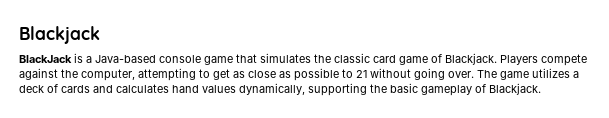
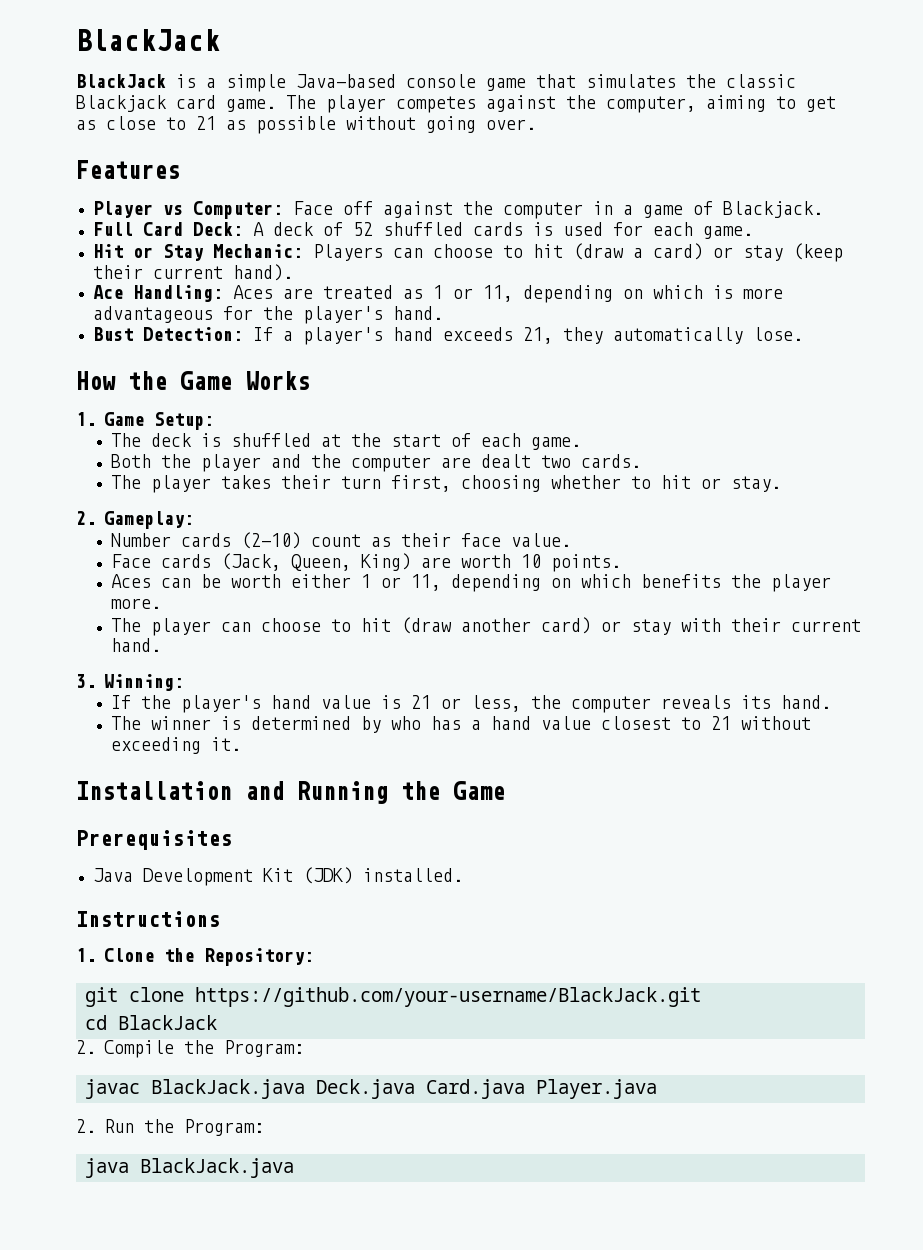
[19,26,100,44] Blackjack -> [76,29,220,51] BlackJack
(92, 59) none -> [226,74,286,92] simple
[373,53,587,66] card game of Blackjack. Players compete -> [76,95,476,113] Blackjack card game. The player competes
[138,68,196,81] attempting -> [706,95,766,112] aiming
[279,68,579,81] [19,83,541,96] as possible to 21 without going over. The game utilizes a deck of cards and calculates hand values dynamically, supporting the basic gameplay of Blackjack. -> [166,116,536,134] [76,160,180,179] [92,201,823,219] [92,222,753,239] [92,243,843,262] [92,264,293,281] [92,285,783,303] [92,306,443,324] [92,327,803,345] [76,371,310,390] [76,412,214,430] [110,433,581,450] [110,454,641,472] [110,475,781,493] [76,511,194,529] [110,532,571,549] [110,553,621,572] [110,574,831,592] [110,598,161,609] [110,617,861,636] [110,638,161,652] [76,674,184,691] [110,695,831,713] [110,716,811,733] [110,737,241,754] [76,781,505,804] [76,830,232,850] [92,867,463,886] [76,911,220,927] [76,948,314,966] [85,987,701,1007] [85,1015,217,1030] [76,1040,304,1058] [85,1079,657,1099] [76,1119,264,1136] [85,1158,294,1178] to 21 as possible without going over. // Features // Player vs Computer: Face off against the computer in a game of Blackjack. // Full Card Deck: A deck of 52 shuffled cards is used for each game. // Hit or Stay Mechanic: Players can choose to hit (draw a card) or stay (keep their current hand). // Ace Handling: Aces are treated as 1 or 11, depending on which is more advantageous for the player's hand. // Bust Detection: If a player's hand exceeds 21, they automatically lose. // How the Game Works // 1. Game Setup: // The deck is shuffled at the start of each game. // Both the player and the computer are dealt two cards. // The player takes their turn first, choosing whether to hit or stay. // 2. Gameplay: // Number cards (2-10) count as their face value. // Face cards (Jack, Queen, King) are worth 10 points. // Aces can be worth either 1 or 11, depending on which benefits the player more. // The player can choose to hit (draw another card) or stay with their current hand. // 3. Winning: // If the player's hand value is 21 or less, the computer reveals its hand. // The winner is determined by who has a hand value closest to 21 without exceeding it. // Installation and Running the Game // Prerequisites // Java Development Kit (JDK) installed. // Instructions // 1. Clone the Repository: // git clone https://github.com/your-username/BlackJack.git // cd BlackJack // 2. Compile the Program: // javac BlackJack.java Deck.java Card.java Player.java // 2. Run the Program: // java BlackJack.java

